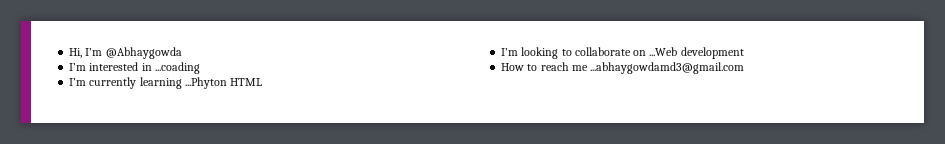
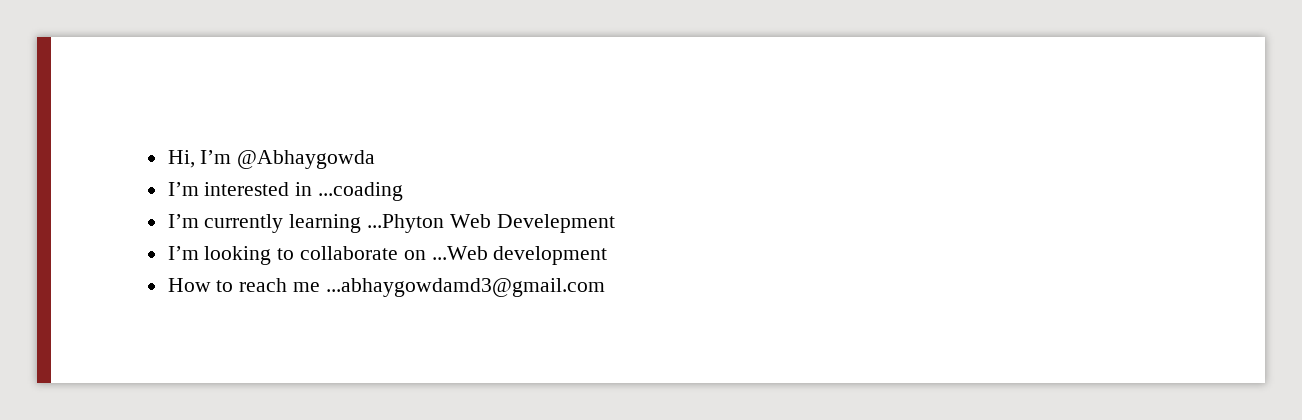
[230,78,263,86] HTML -> [449,214,615,233] Web Develepment

